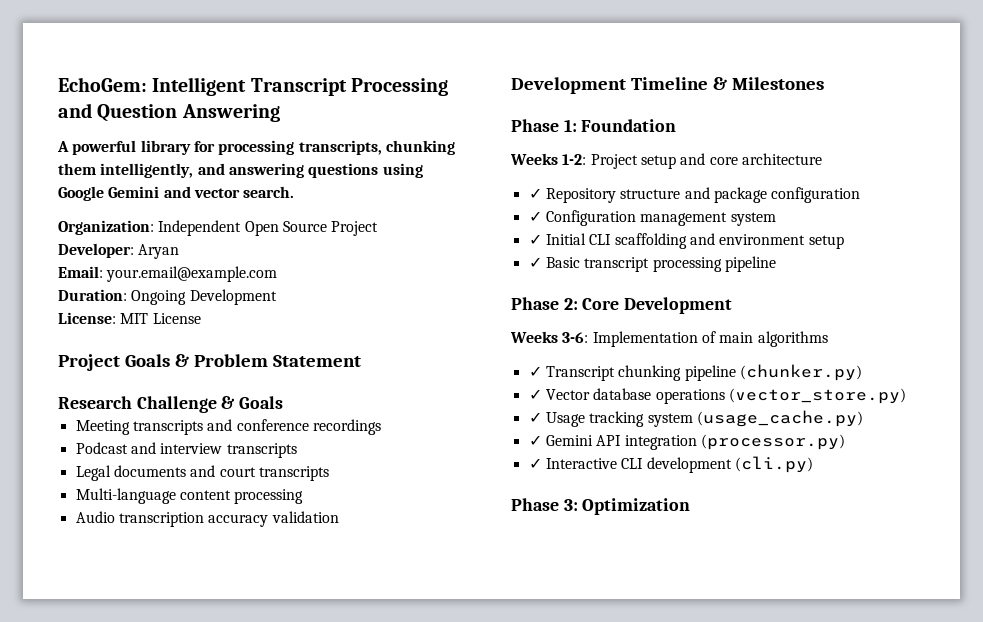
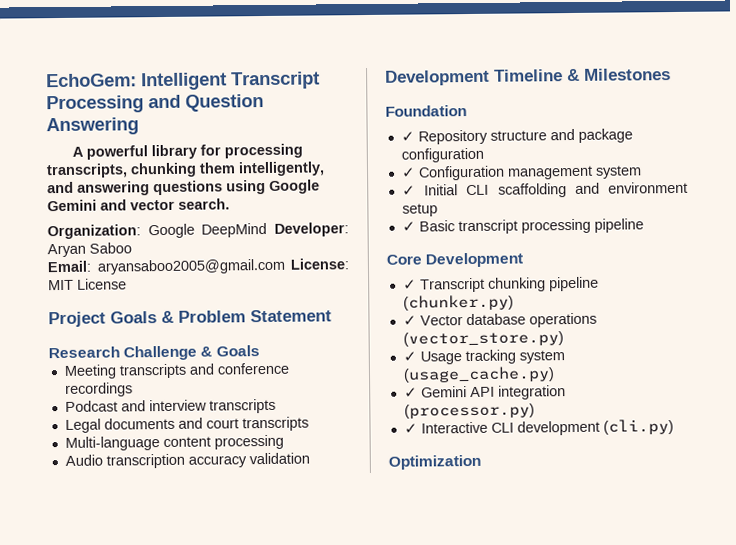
[158,220,379,236] Independent Open Source Project // -> [147,222,268,239] Google DeepMind
(180, 251) none -> [89,242,132,254] Saboo
[106,266,278,282] [58,289,277,305] your.email@example.com // Duration: Ongoing Development // -> [96,258,285,275] aryansaboo2005@gmail.com
[511,119,577,132] Phase 1: -> (671, 74) none
[510,153,822,169] // Weeks 1-2: Project setup and core architecture -> (467, 111) none
[511,297,578,310] Phase 2: -> (644, 225) none
[510,331,828,347] // Weeks 3-6: Implementation of main algorithms -> (524, 260) none
[511,498,578,511] Phase 3: -> (674, 427) none

